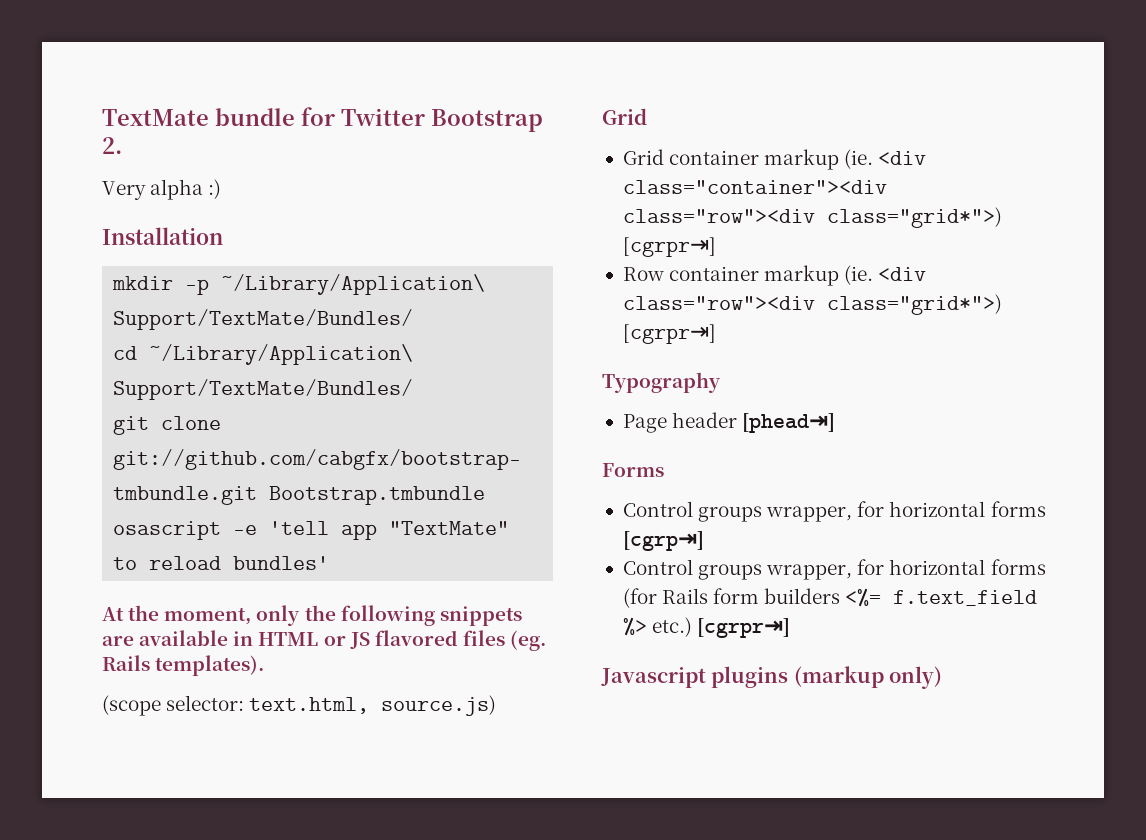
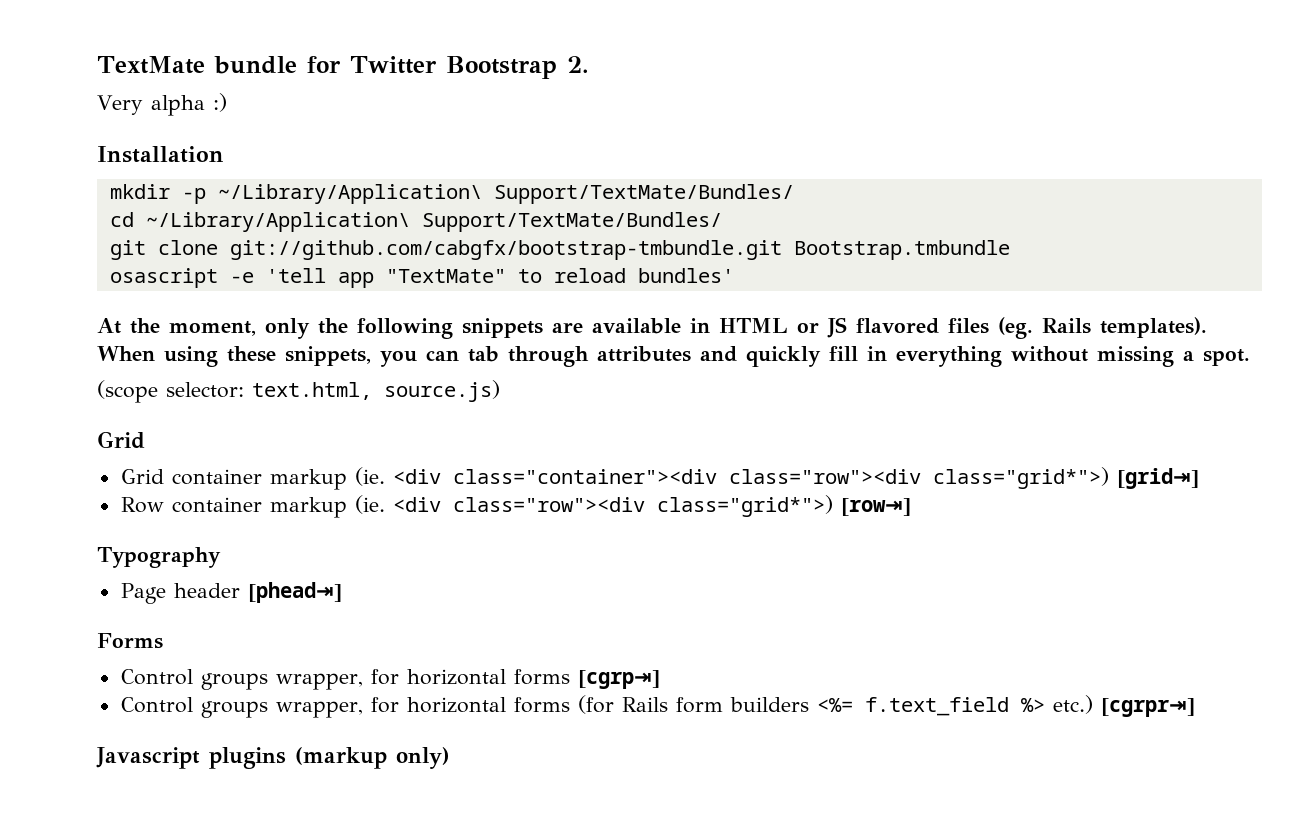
(265, 665) none -> [97,346,1250,367] When using these snippets, you can tab through attributes and quickly fill in everything without missing a spot.
[622,237,716,257] [cgrpr⇥] -> [1116,468,1199,489] [grid⇥]
[622,324,716,344] [cgrpr⇥] -> [840,498,911,516] [row⇥]

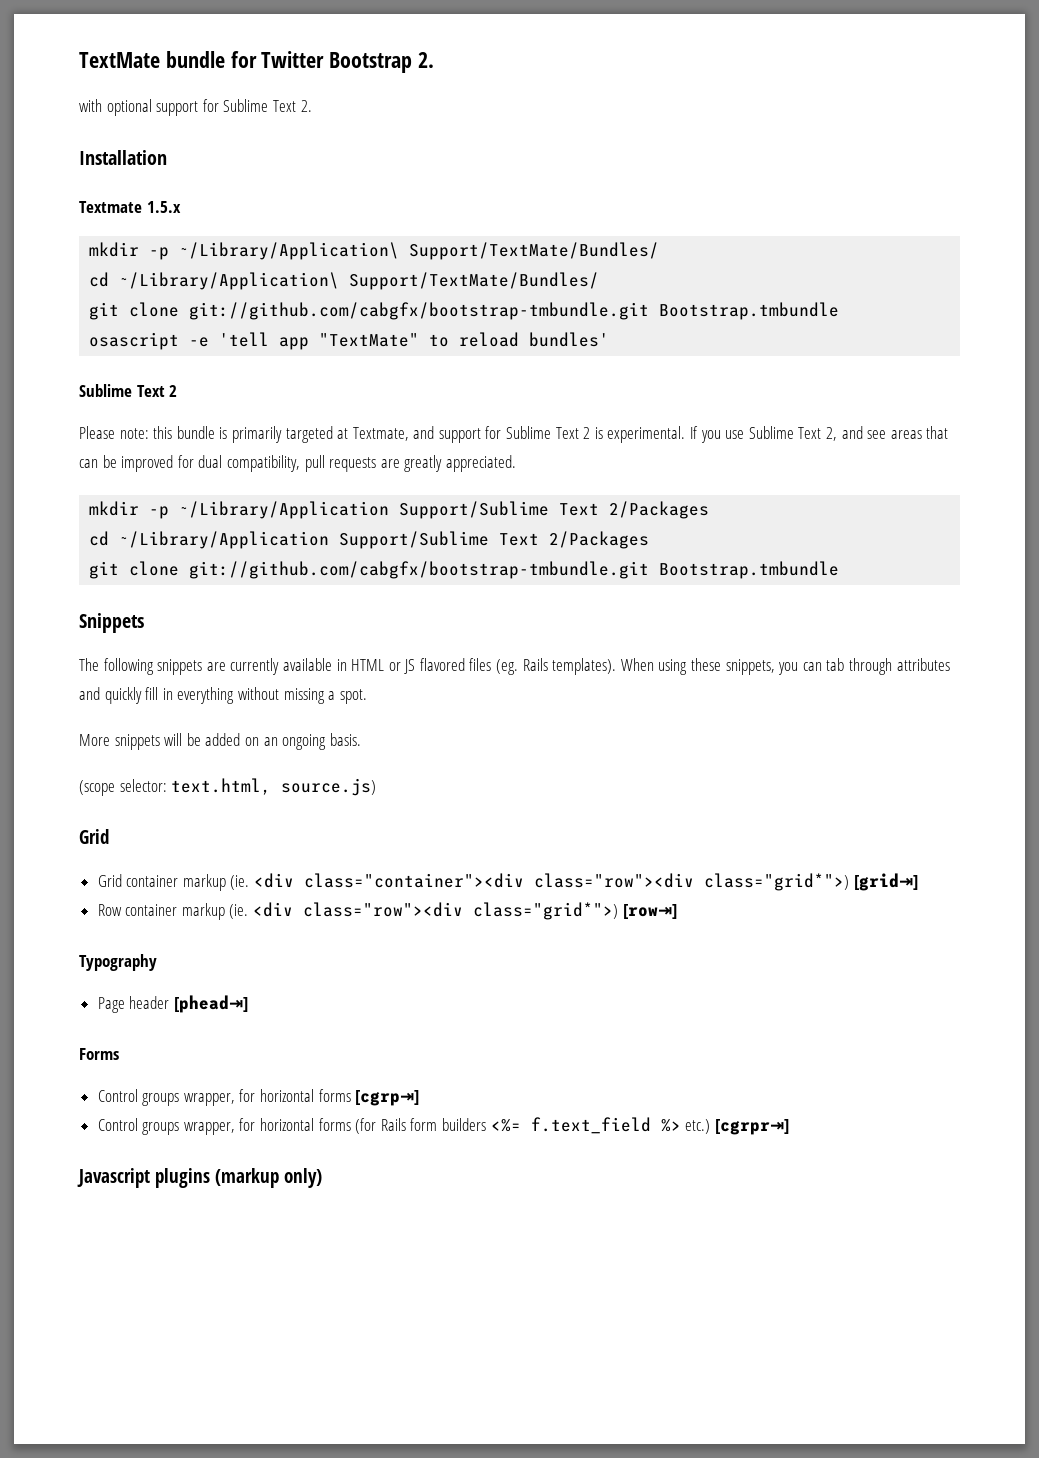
[97,93,227,116] Very alpha :) -> [79,99,312,116] with optional support for Sublime Text 2.
(224, 154) none -> [79,201,181,213] // Textmate 1.5.x
[97,318,348,339] At the moment, only the -> [79,384,178,397] [79,426,949,443] [79,455,516,472] [89,501,710,519] [89,531,650,549] [89,561,840,579] [79,613,144,633] [79,658,99,671] Sublime Text 2 // Please note: this bundle is primarily targeted at Textmate, and support for Sublime Text 2 is experimental. If you use Sublime Text 2, and see areas that can be improved for dual compatibility, pull requests are greatly appreciated. // mkdir -p ~/Library/Application Support/Sublime Text 2/Packages // cd ~/Library/Application Support/Sublime Text 2/Packages // git clone git://github.com/cabgfx/bootstrap-tmbundle.git Bootstrap.tmbundle // Snippets // The
(583, 327) none -> [230,658,280,675] currently
(1250, 357) none -> [79,733,361,750] // More snippets will be added on an ongoing basis.

